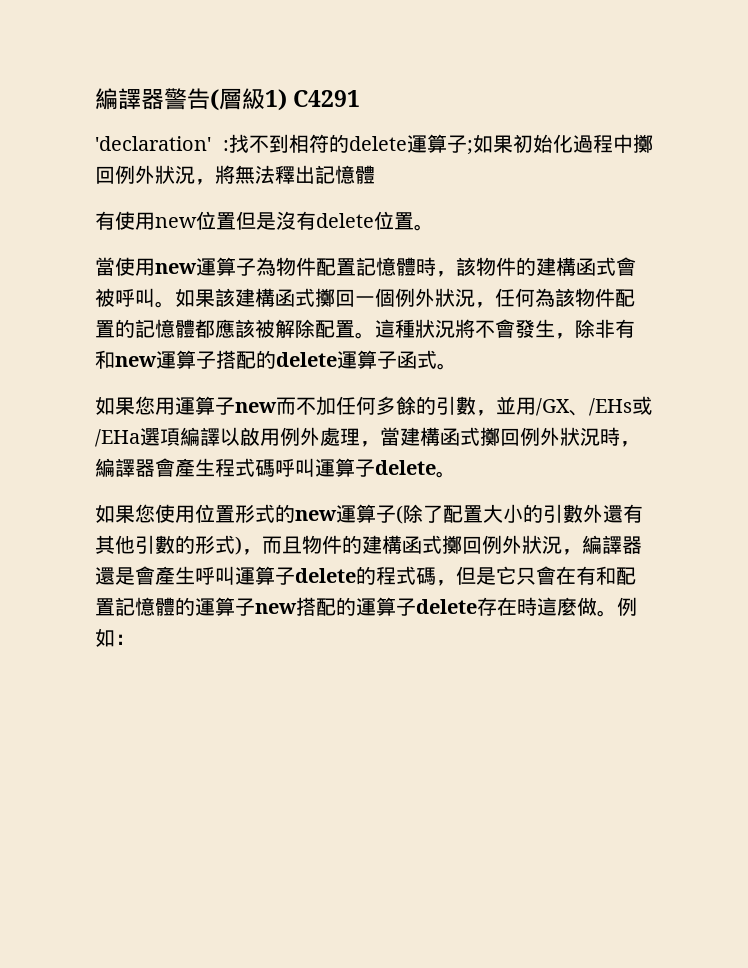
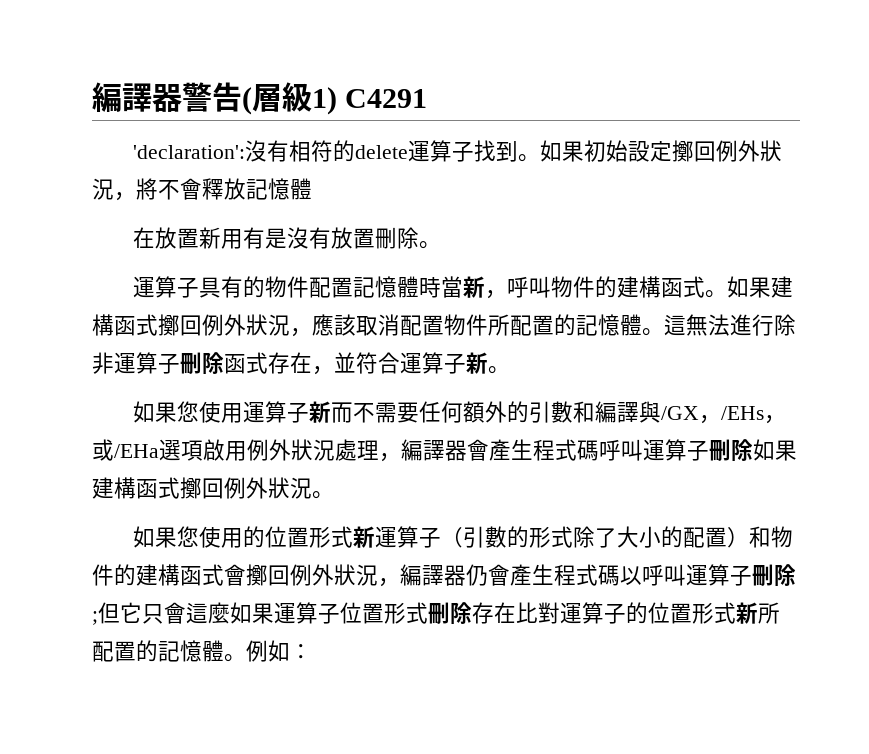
[95,134,289,153] 'declaration' :找不到 -> [133,140,290,162] 'declaration':沒有
[467,140,473,155] ; -> [474,140,541,162] 找到。
[553,134,633,153] 化過程中 -> [628,141,673,162] 設定
[235,165,315,184] 無法釋出 -> [158,178,246,200] 不會釋放
[95,211,434,231] [95,257,276,276] 有使用new位置但是沒有delete位置。 // 當使用new運算子為 -> [133,227,442,249] [133,276,266,298] 在放置新用有是沒有放置刪除。 // 運算子具有的
[436,257,636,277] [95,288,635,308] [95,319,635,339] [95,350,457,370] [95,396,652,416] [95,427,620,447] ，該物件的建構函式會被呼叫。如果該建構函式擲回一個例外狀況，任何為該物件配置的記憶體都應該被解除配置。這種狀況將不會發生，除非有和new運算子搭配的delete運算子函式。 // 如果您用運算子new而不加任何多餘的引數，並用/GX、/EHs或/EHa選項編譯以啟用例外處理，當建構函式擲回例外狀況時 -> [441,276,794,299] [92,314,796,337] [92,352,510,375] [133,401,787,424] [92,439,379,461] 當新，呼叫物件的建構函式。如果建構函式擲回例外狀況，應該取消配置物件所配置的記憶體。這無法進行除非運算子刪除函式存在，並符合運算子新。 // 如果您使用運算子新而不需要任何額外的引數和編譯與/GX，/EHs，或/EHa選項啟用例外狀況處理
[375,460,456,478] [95,504,643,524] [95,535,642,555] [95,566,636,586] [95,597,597,616] delete。 // 如果您使用位置形式的new運算子(除了配置大小的引數外還有其他引數的形式)，而且物件的建構函式擲回例外狀況，編譯器還是會產生呼叫運算子delete的程式碼，但是它只會在有和配置記憶體的運算子new搭配的運算子delete存在時這麼做 -> [709,439,797,461] [92,477,334,499] [133,526,794,548] [92,564,796,587] [92,602,780,625] [92,640,224,662] 刪除如果建構函式擲回例外狀況。 // 如果您使用的位置形式新運算子（引數的形式除了大小的配置）和物件的建構函式會擲回例外狀況，編譯器仍會產生程式碼以呼叫運算子刪除;但它只會這麼如果運算子位置形式刪除存在比對運算子的位置形式新所配置的記憶體

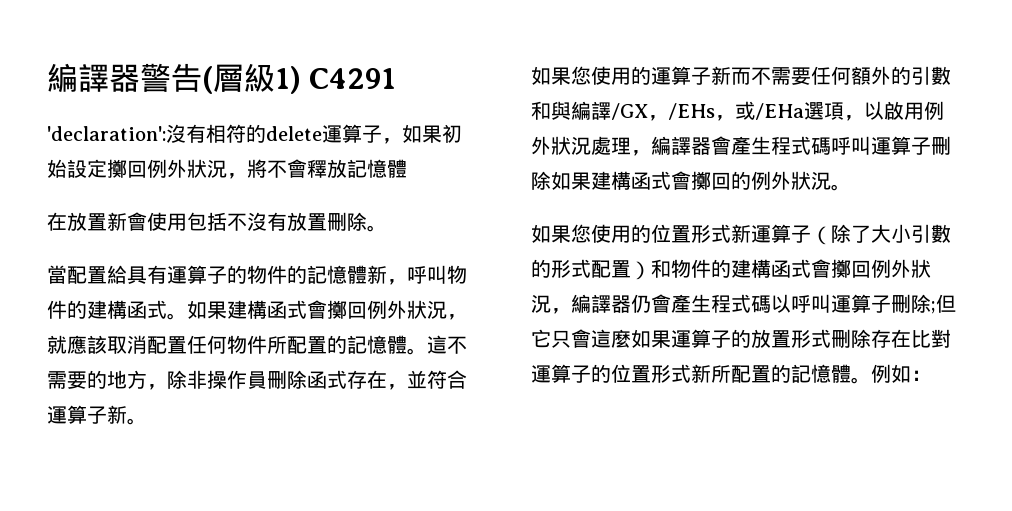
[474,140,541,162] 找到。 -> [382,138,402,144] ，
[221,227,288,249] 用有是 -> [127,212,247,231] 會使用包括不
[133,276,464,298] 運算子具有的物件配置記憶體時當 -> [47,265,367,284] 當配置給具有運算子的物件的記憶體
[158,314,312,337] 擲回例外狀況， -> [307,300,467,320] [47,335,67,354] 會擲回例外狀況，就
(444, 325) none -> [187,335,227,354] 任何
[686,314,796,336] [92,352,180,374] 無法進行除非運算子 -> [447,336,467,354] [47,370,267,390] 不需要的地方，除非操作員
(244, 413) none -> [631,66,651,85] 的
[595,401,662,423] 編譯與 -> [551,101,611,120] 與編譯
(203, 450) none -> [844,101,884,121] ，以
[180,477,224,499] 擲回 -> [671,171,751,190] 會擲回的
(464, 537) none -> [831,224,911,243] 除了大小
[573,526,684,548] 除了大小的 -> (591, 268) none
[340,602,362,624] 位 -> [731,329,771,348] 的放

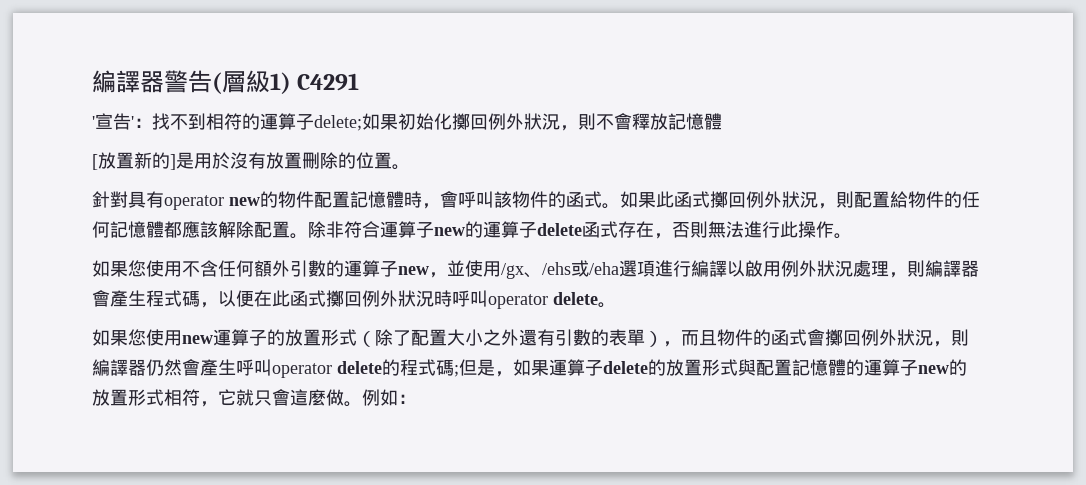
[47,124,402,144] 'declaration':沒有相符的delete運算子， -> [92,113,362,131] '宣告'：找不到相符的運算子delete;
[67,159,267,179] 設定擲回例外狀況，將 -> [434,113,596,131] 化擲回例外狀況，則
[47,212,247,231] 在放置新會使用包括不 -> [92,152,230,170] [放置新的]是用於
[367,225,387,232] [47,265,467,285] [47,300,467,320] [47,335,467,355] [47,370,467,390] [47,405,147,425] [531,66,951,85] [531,101,944,121] [531,136,951,156] [531,171,851,191] [531,224,951,245] [531,259,931,280] [531,294,956,314] [531,329,631,348] 。 // 當配置給具有運算子的物件的記憶體新，呼叫物件的建構函式。如果建構函式會擲回例外狀況，就應該取消配置任何物件所配置的記憶體。這不需要的地方，除非操作員刪除函式存在，並符合運算子新。 // 如果您使用的運算子新而不需要任何額外的引數和與編譯/GX，/EHs，或/EHa選項，以啟用例外狀況處理，編譯器會產生程式碼呼叫運算子刪除如果建構函式會擲回的例外狀況。 // 如果您使用的位置形式新運算子（除了大小引數的形式配置）和物件的建構函式會擲回例外狀況，編譯器仍會產生程式碼以呼叫運算子刪除;但它只會這麼 -> [338,152,410,170] [92,191,980,210] [92,221,852,239] [92,260,979,279] [92,290,616,309] [92,329,969,347] [92,359,513,378] 的位置。 // 針對具有operator new的物件配置記憶體時，會呼叫該物件的函式。如果此函式擲回例外狀況，則配置給物件的任何記憶體都應該解除配置。除非符合運算子new的運算子delete函式存在，否則無法進行此操作。 // 如果您使用不含任何額外引數的運算子new，並使用/gx、/ehs或/eha選項進行編譯以啟用例外狀況處理，則編譯器會產生程式碼，以便在此函式擲回例外狀況時呼叫operator delete。 // 如果您使用new運算子的放置形式（除了配置大小之外還有引數的表單），而且物件的函式會擲回例外狀況，則編譯器仍然會產生呼叫operator delete的程式碼;但是，
[731,329,951,348] [531,364,851,383] 的放置形式刪除存在比對運算子的位置形式新所配置的記憶體 -> [603,359,967,376] [92,389,344,407] delete的放置形式與配置記憶體的運算子new的放置形式相符，它就只會這麼做

